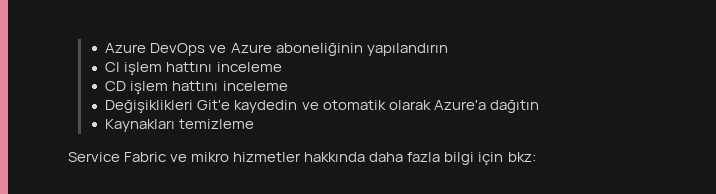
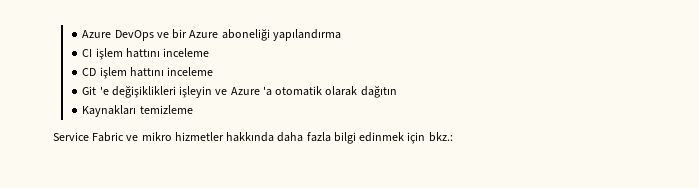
[230,43,448,56] Azure aboneliğinin yapılandırın -> [172,28,341,41] bir Azure aboneliği yapılandırma
[105,100,319,113] Değişiklikleri Git'e kaydedin ve -> [82,85,272,98] Git 'e değişiklikleri işleyin ve Azure 'a
[433,100,486,110] Azure'a -> (358, 91) none
[478,152,536,165] için bkz: -> [359,132,453,144] edinmek için bkz.:

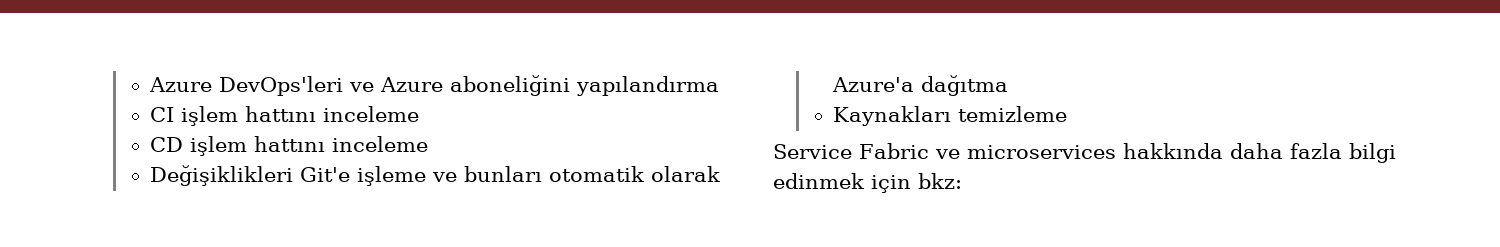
[82,28,270,41] Azure DevOps ve bir Azure aboneliği -> [149,75,571,96] Azure DevOps'leri ve Azure aboneliğini
[82,85,397,98] Git 'e değişiklikleri işleyin ve Azure 'a otomatik olarak dağıtın -> [150,165,721,186] [832,75,1009,96] Değişiklikleri Git'e işleme ve bunları otomatik olarak Azure'a dağıtma
[141,132,224,141] mikro hizmetler -> [966,145,1116,159] microservices
[428,132,453,142] bkz.: -> [918,173,962,189] bkz:

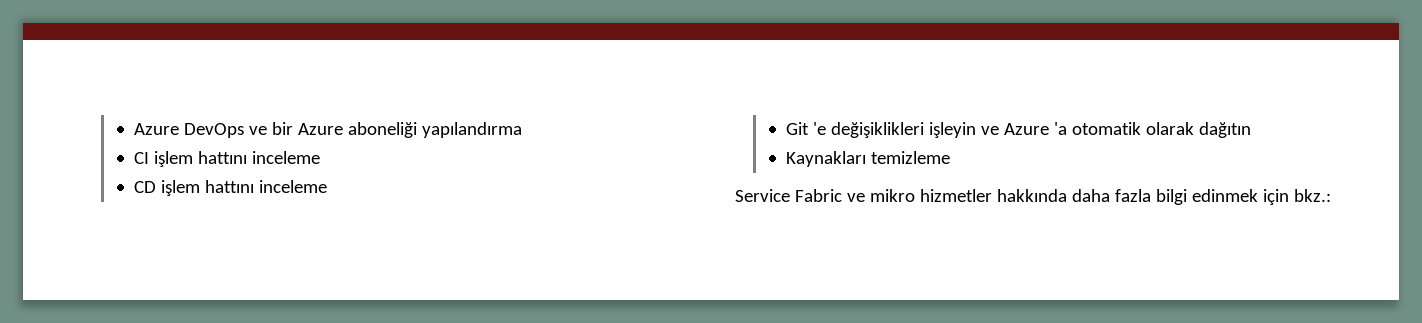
[149,75,571,96] Azure DevOps'leri ve Azure aboneliğini -> [134,122,418,138] Azure DevOps ve bir Azure aboneliği
[150,165,721,186] [832,75,1009,96] Değişiklikleri Git'e işleme ve bunları otomatik olarak Azure'a dağıtma -> [786,122,1252,138] Git 'e değişiklikleri işleyin ve Azure 'a otomatik olarak dağıtın
[966,145,1116,159] microservices -> [869,189,992,202] mikro hizmetler
[918,173,962,189] bkz: -> [1293,189,1331,202] bkz.:

